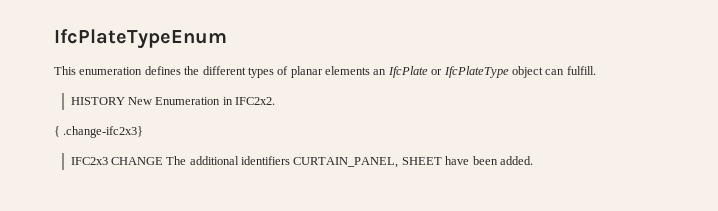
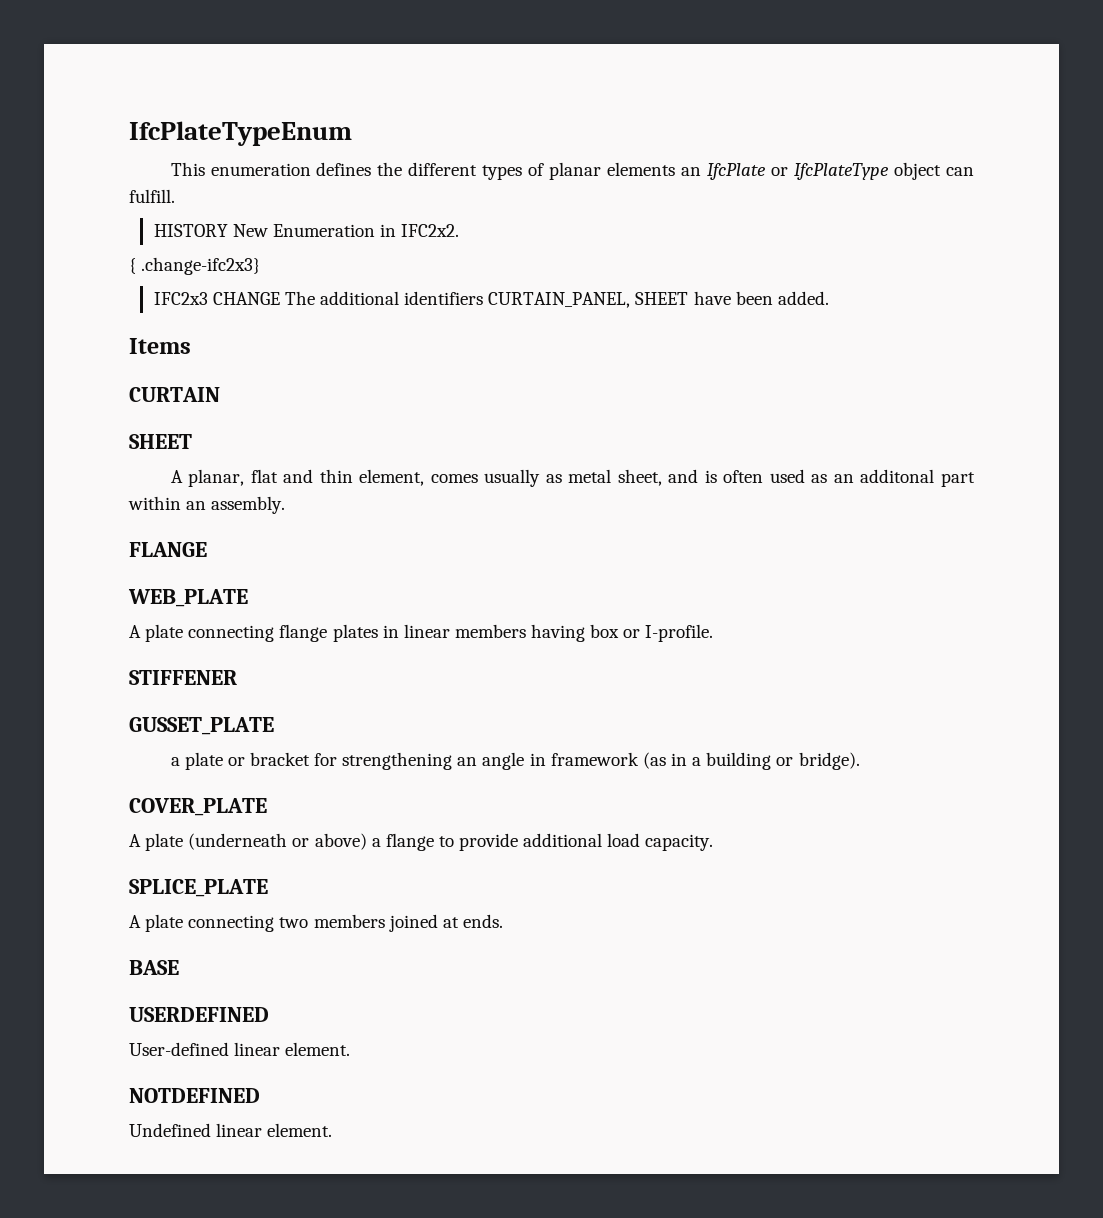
(533, 160) none -> [129,338,191,354] [129,387,220,402] [129,434,192,449] [170,469,976,487] [128,496,286,514] [129,542,207,557] [128,589,248,607] [129,624,714,642] [129,670,237,685] [129,717,274,735] [170,752,860,770] [129,798,267,816] [129,833,714,851] [129,879,268,897] [129,914,503,932] [129,960,179,975] [129,1007,269,1022] [129,1042,351,1056] [129,1088,260,1103] [129,1123,333,1137] // Items // CURTAIN // SHEET // A planar, flat and thin element, comes usually as metal sheet, and is often used as an additonal part within an assembly. // FLANGE // WEB_PLATE // A plate connecting flange plates in linear members having box or I-profile. // STIFFENER // GUSSET_PLATE // a plate or bracket for strengthening an angle in framework (as in a building or bridge). // COVER_PLATE // A plate (underneath or above) a flange to provide additional load capacity. // SPLICE_PLATE // A plate connecting two members joined at ends. // BASE // USERDEFINED // User-defined linear element. // NOTDEFINED // Undefined linear element.

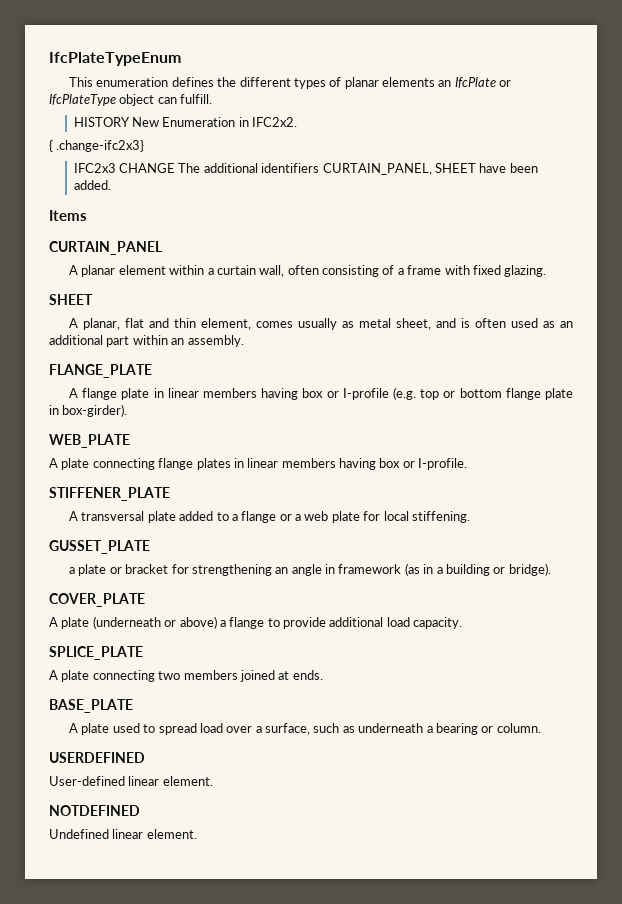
[129,387,220,402] CURTAIN -> [49,241,163,255] [69,265,547,277] CURTAIN_PANEL // A planar element within a curtain wall, often consisting of a frame with fixed glazing.
[860,469,935,483] additonal -> [49,335,103,345] additional
[129,542,207,557] FLANGE -> [49,364,152,378] [69,387,574,400] [49,404,128,417] FLANGE_PLATE // A flange plate in linear members having box or I-profile (e.g. top or bottom flange plate in box-girder).
[129,670,237,685] STIFFENER -> [49,487,170,501] [69,511,470,523] STIFFENER_PLATE // A transversal plate added to a flange or a web plate for local stiffening.
[129,960,179,975] BASE -> [49,699,133,713] [69,723,541,735] BASE_PLATE // A plate used to spread load over a surface, such as underneath a bearing or column.

